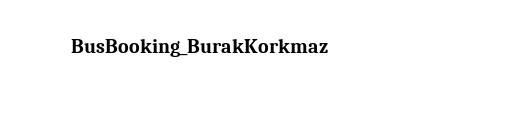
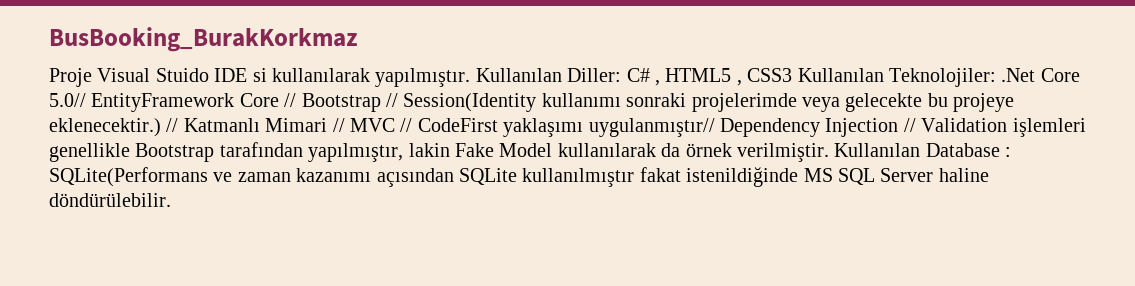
(328, 47) none -> [49,68,1080,87] [49,93,1015,112] [49,118,1086,137] [49,142,1012,162] [49,167,989,187] [49,193,171,207] // Proje Visual Stuido IDE si kullanılarak yapılmıştır. Kullanılan Diller: C# , HTML5 , CSS3 Kullanılan Teknolojiler: .Net Core 5.0// EntityFramework Core // Bootstrap // Session(Identity kullanımı sonraki projelerimde veya gelecekte bu projeye eklenecektir.) // Katmanlı Mimari // MVC // CodeFirst yaklaşımı uygulanmıştır// Dependency Injection // Validation işlemleri genellikle Bootstrap tarafından yapılmıştır, lakin Fake Model kullanılarak da örnek verilmiştir. Kullanılan Database : SQLite(Performans ve zaman kazanımı açısından SQLite kullanılmıştır fakat istenildiğinde MS SQL Server haline döndürülebilir.

